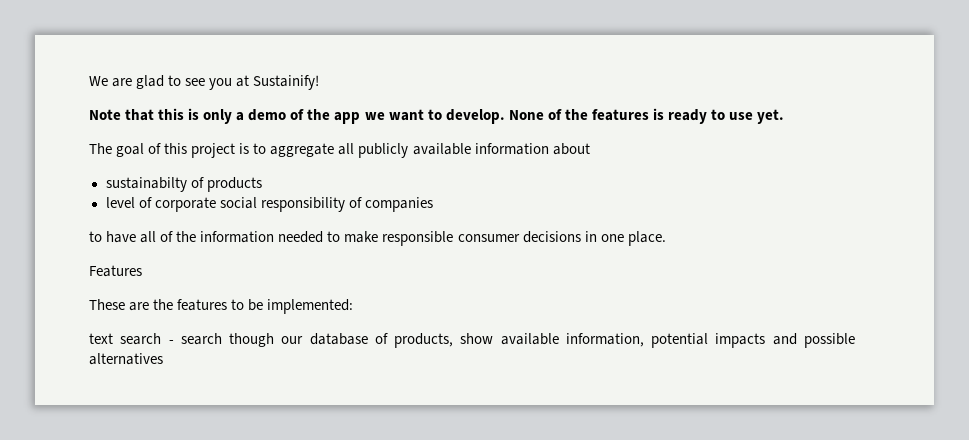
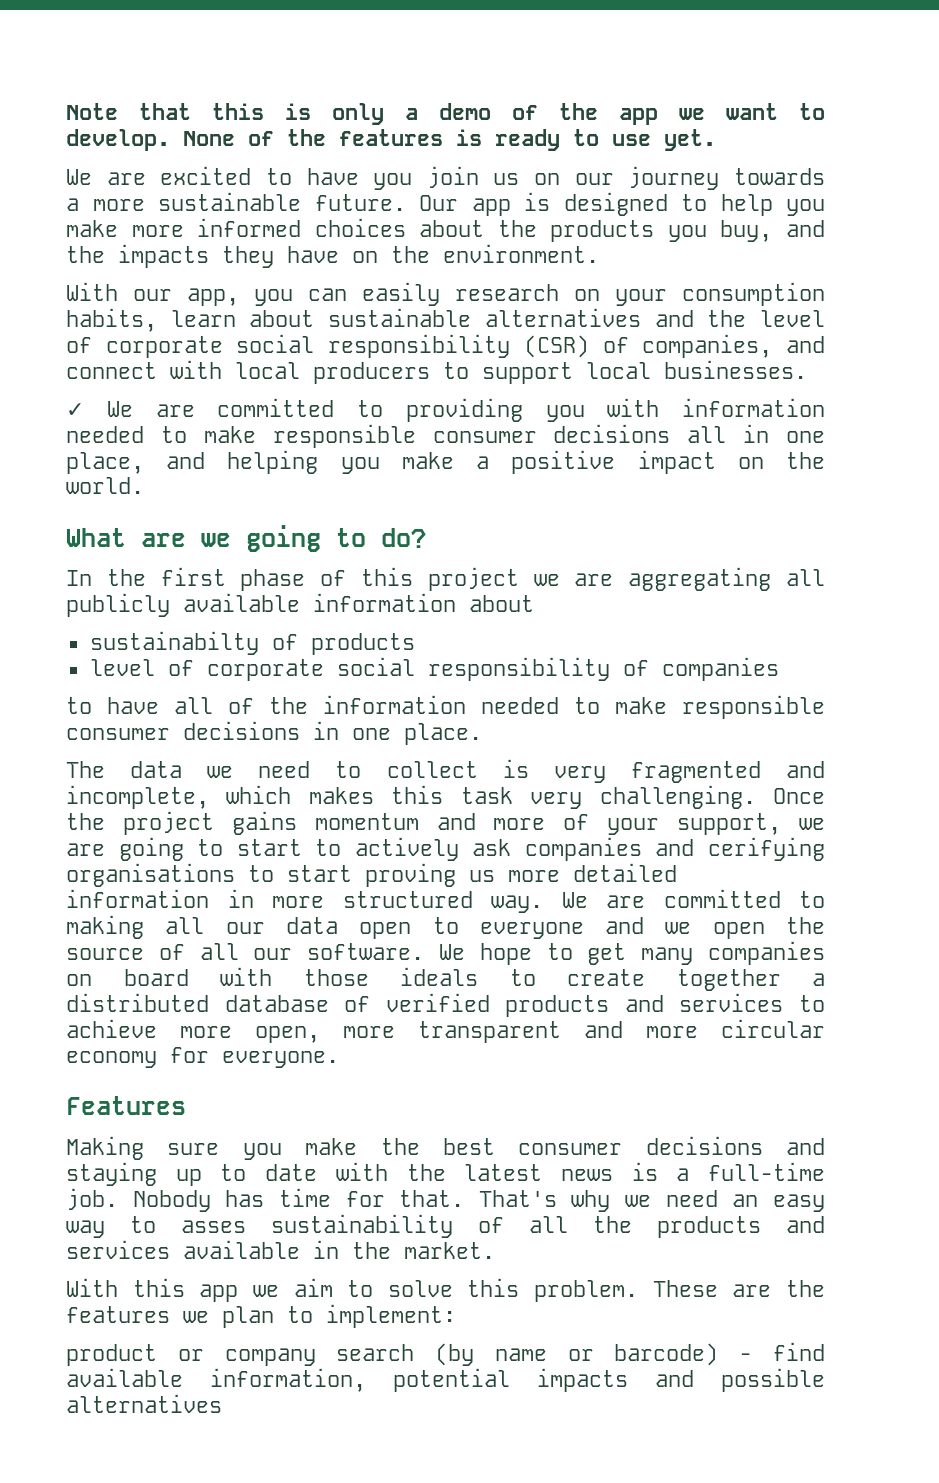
[89,75,320,90] We are glad to see you at Sustainify! // -> (66, 111) none
[89,143,335,158] The goal of this project is to aggregate -> [66,166,825,190] [66,192,825,216] [66,218,825,242] [66,244,599,268] [66,282,825,306] [66,308,825,332] [66,334,825,358] [66,360,807,384] [66,398,825,422] [66,424,825,448] [66,450,825,474] [66,477,144,494] [66,525,426,552] [66,567,772,591] We are excited to have you join us on our journey towards a more sustainable future. Our app is designed to help you make more informed choices about the products you buy, and the impacts they have on the environment. // With our app, you can easily research on your consumption habits, learn about sustainable alternatives and the level of corporate social responsibility (CSR) of companies, and connect with local producers to support local businesses. // ✓ We are committed to providing you with information needed to make responsible consumer decisions all in one place, and helping you make a positive impact on the world. // What are we going to do? // In the first phase of this project we are aggregating
[89,265,142,277] [89,299,354,314] [89,333,494,348] Features // These are the features to be implemented: // text search - search though our database of products, show -> [66,759,825,783] [66,785,826,809] [66,811,826,835] [66,837,825,861] [66,863,677,887] [66,889,825,913] [66,915,825,939] [66,941,825,965] [66,967,825,991] [66,993,825,1017] [66,1019,825,1043] [66,1047,339,1068] [66,1096,186,1115] [66,1136,825,1160] [66,1162,825,1186] [66,1188,825,1212] [66,1214,825,1238] [66,1240,495,1259] [66,1278,825,1302] [66,1304,456,1328] [66,1342,826,1366] The data we need to collect is very fragmented and incomplete, which makes this task very challenging. Once the project gains momentum and more of your support, we are going to start to actively ask companies and cerifying organisations to start proving us more detailed information in more structured way. We are committed to making all our data open to everyone and we open the source of all our software. We hope to get many companies on board with those ideals to create together a distributed database of verified products and services to achieve more open, more transparent and more circular economy for everyone. // Features // Making sure you make the best consumer decisions and staying up to date with the latest news is a full-time job. Nobody has time for that. That's why we need an easy way to asses sustainability of all the products and services available in the market. // With this app we aim to solve this problem. These are the features we plan to implement: // product or company search (by name or barcode) - find

